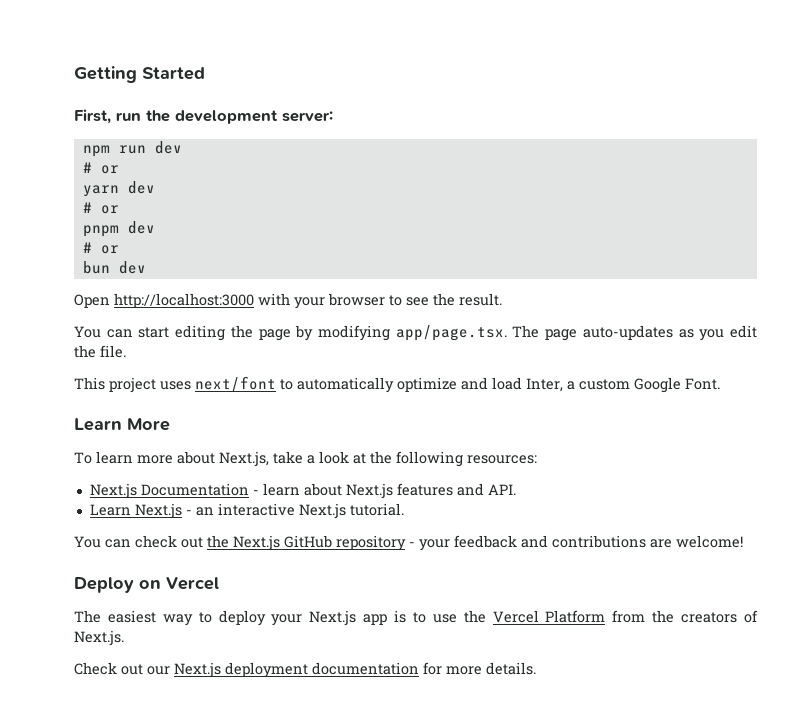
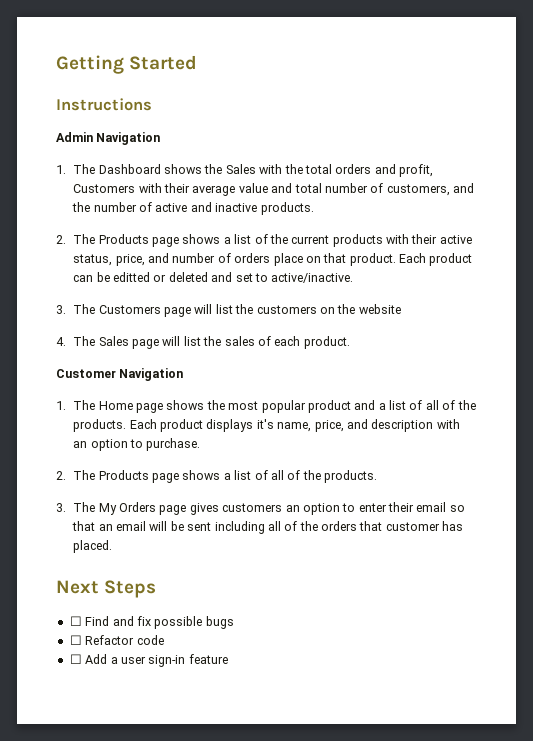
[74,109,333,124] [82,141,182,157] [82,162,119,174] [82,181,155,197] [82,202,119,214] [82,221,155,237] [82,242,119,254] [82,261,146,274] [74,293,502,309] [74,325,757,341] [74,345,126,358] [74,376,720,393] [74,418,170,431] [74,451,537,467] [89,483,516,499] [89,503,404,519] [74,535,743,551] [74,577,219,593] [74,610,758,626] [74,630,124,646] [74,662,536,678] First, run the development server: // npm run dev // # or // yarn dev // # or // pnpm dev // # or // bun dev // Open http://localhost:3000 with your browser to see the result. // You can start editing the page by modifying app/page.tsx. The page auto-updates as you edit the file. // This project uses next/font to automatically optimize and load Inter, a custom Google Font. // Learn More // To learn more about Next.js, take a look at the following resources: // Next.js Documentation - learn about Next.js features and API. // Learn Next.js - an interactive Next.js tutorial. // You can check out the Next.js GitHub repository - your feedback and contributions are welcome! // Deploy on Vercel // The easiest way to deploy your Next.js app is to use the Vercel Platform from the creators of Next.js. // Check out our Next.js deployment documentation for more details. -> [56,98,152,111] [56,132,161,145] [56,164,434,177] [73,183,475,196] [72,202,314,215] [56,234,472,247] [73,253,473,266] [73,272,354,283] [56,304,401,317] [56,336,350,349] [56,368,184,381] [56,400,476,413] [73,419,460,432] [73,438,201,451] [56,470,378,483] [56,502,465,515] [72,521,464,534] [73,540,113,553] [56,580,157,598] [69,616,234,629] [69,635,164,645] [69,654,228,667] Instructions // Admin Navigation // 1. The Dashboard shows the Sales with the total orders and profit, Customers with their average value and total number of customers, and the number of active and inactive products. // 2. The Products page shows a list of the current products with their active status, price, and number of orders place on that product. Each product can be editted or deleted and set to active/inactive. // 3. The Customers page will list the customers on the website // 4. The Sales page will list the sales of each product. // Customer Navigation // 1. The Home page shows the most popular product and a list of all of the products. Each product displays it's name, price, and description with an option to purchase. // 2. The Products page shows a list of all of the products. // 3. The My Orders page gives customers an option to enter their email so that an email will be sent including all of the orders that customer has placed. // Next Steps // ☐ Find and fix possible bugs // ☐ Refactor code // ☐ Add a user sign-in feature

